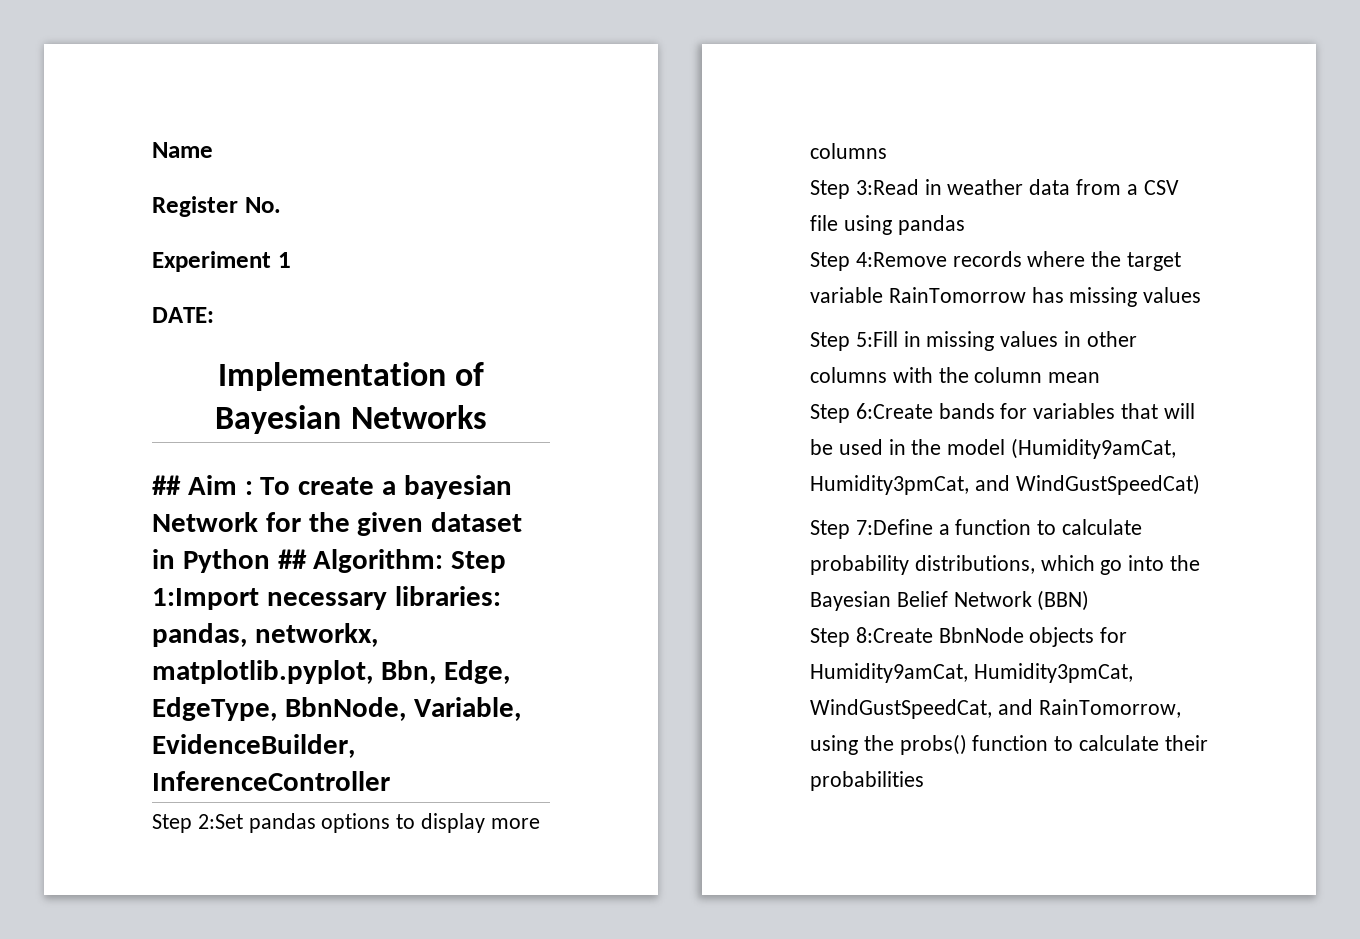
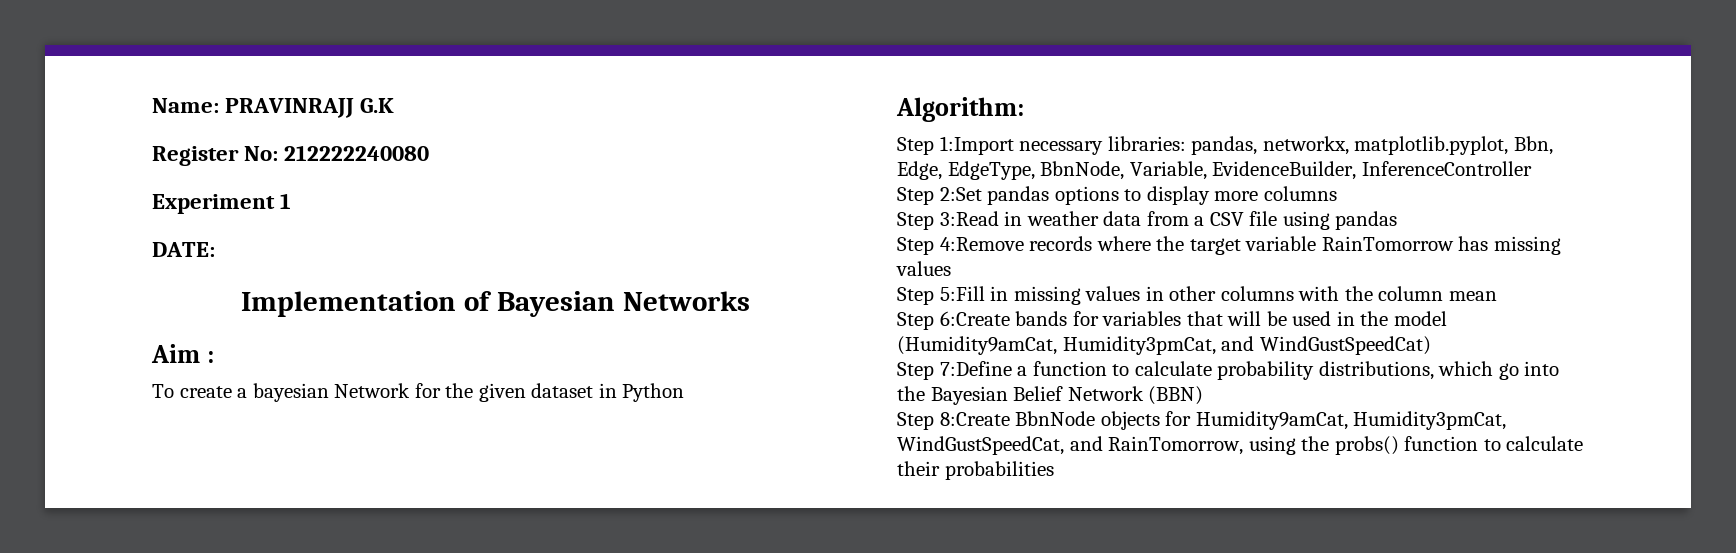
[152,142,213,158] Name -> [152,98,395,118] Name: PRAVINRAJJ G.K
[244,197,281,213] No. -> [244,145,430,161] No: 212222240080
[152,475,181,495] ## -> (750, 301) none
(253, 488) none -> (214, 357) //
[277,549,307,569] ## -> (685, 392) //
(444, 561) none -> (1024, 109) //

